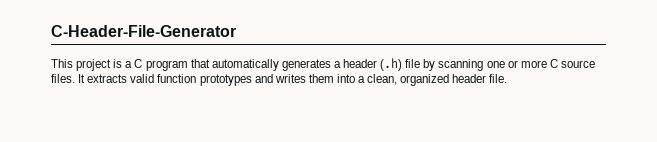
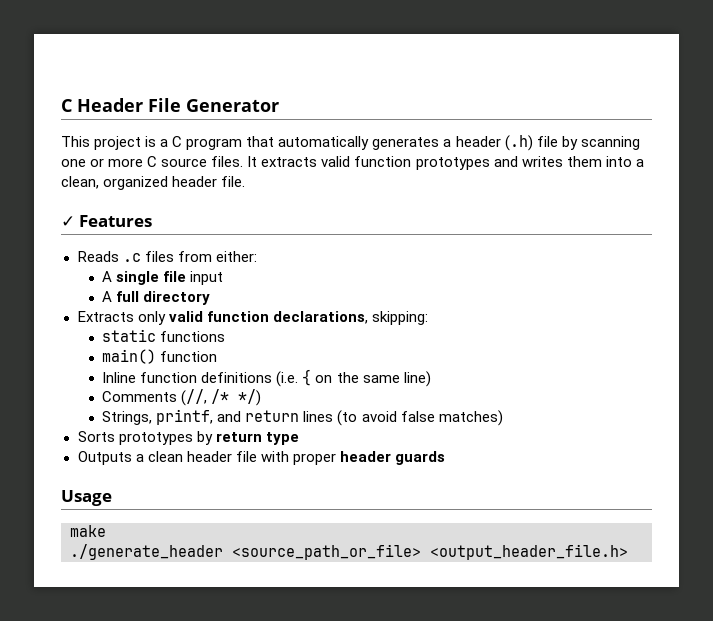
[51,25,236,37] C-Header-File-Generator -> [61,98,279,112] C Header File Generator
(508, 78) none -> [61,215,153,227] [77,251,257,262] [102,271,224,285] [102,291,211,305] [77,311,428,325] [102,329,226,342] [102,349,218,364] [102,369,431,387] [102,389,262,406] [102,409,503,426] [77,431,299,445] [77,451,445,465] [61,490,112,506] [70,525,106,537] [70,544,628,560] // ✓ Features // Reads .c files from either: // A single file input // A full directory // Extracts only valid function declarations, skipping: // static functions // main() function // Inline function definitions (i.e. { on the same line) // Comments (//, /* */) // Strings, printf, and return lines (to avoid false matches) // Sorts prototypes by return type // Outputs a clean header file with proper header guards // Usage // make // ./generate_header <source_path_or_file> <output_header_file.h>

